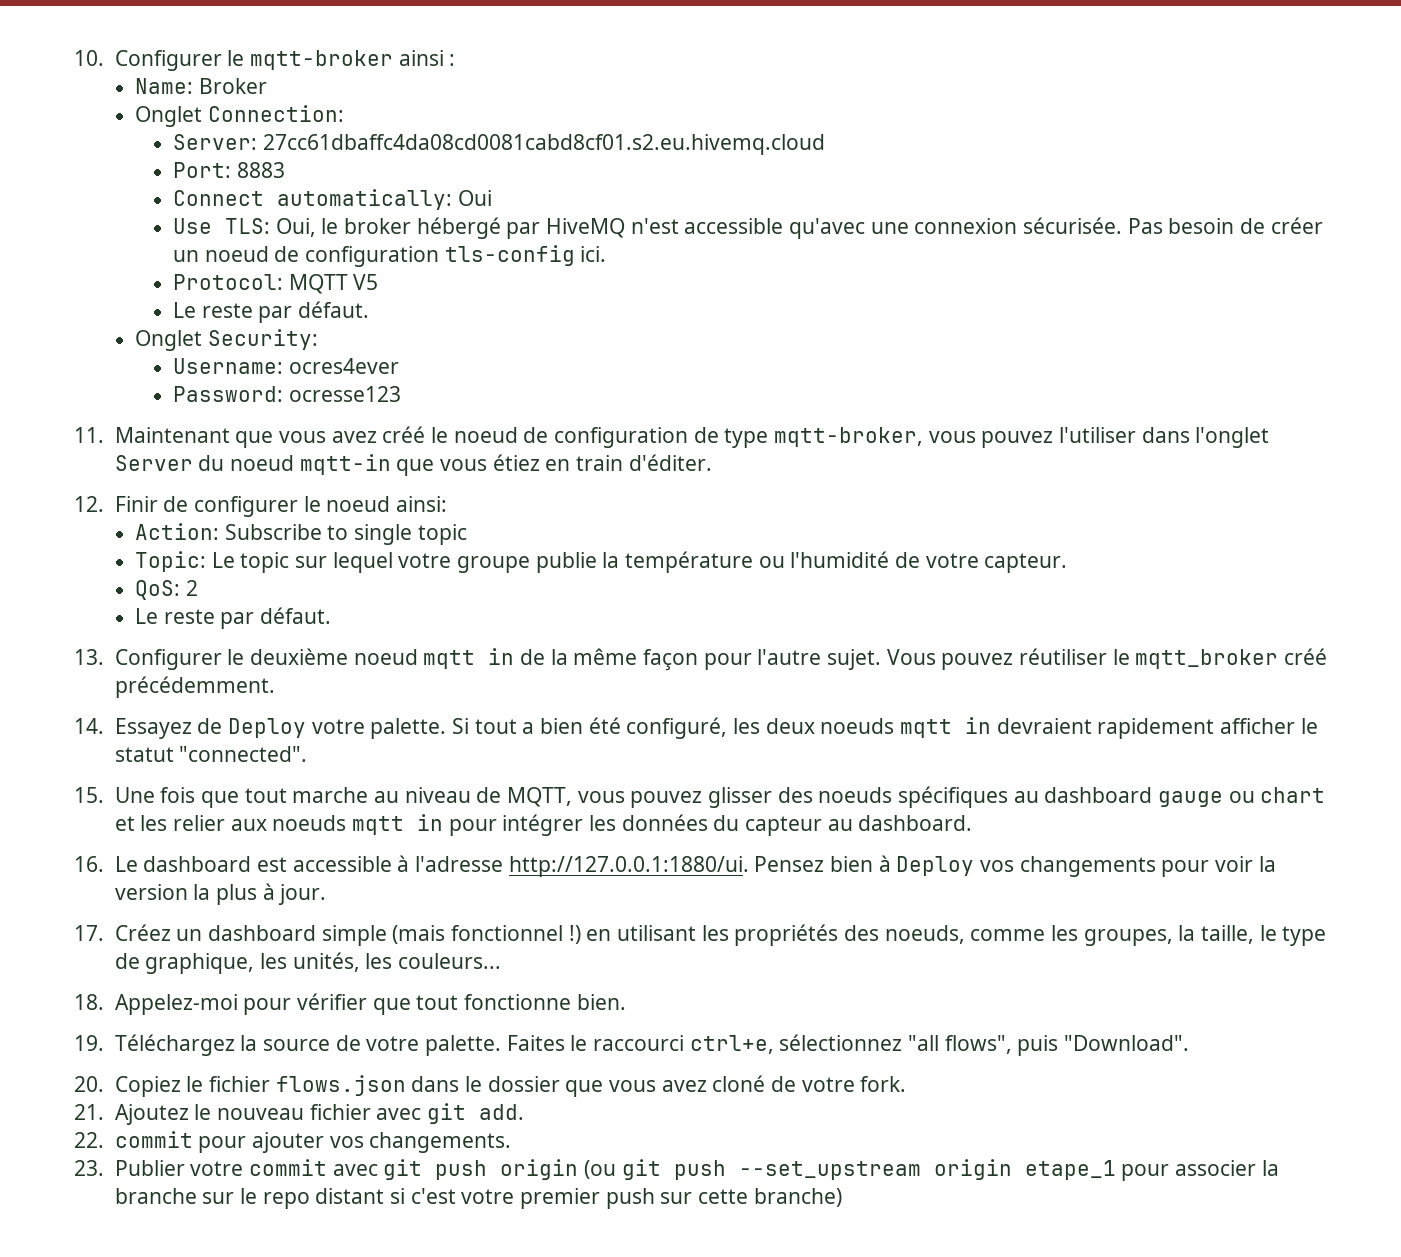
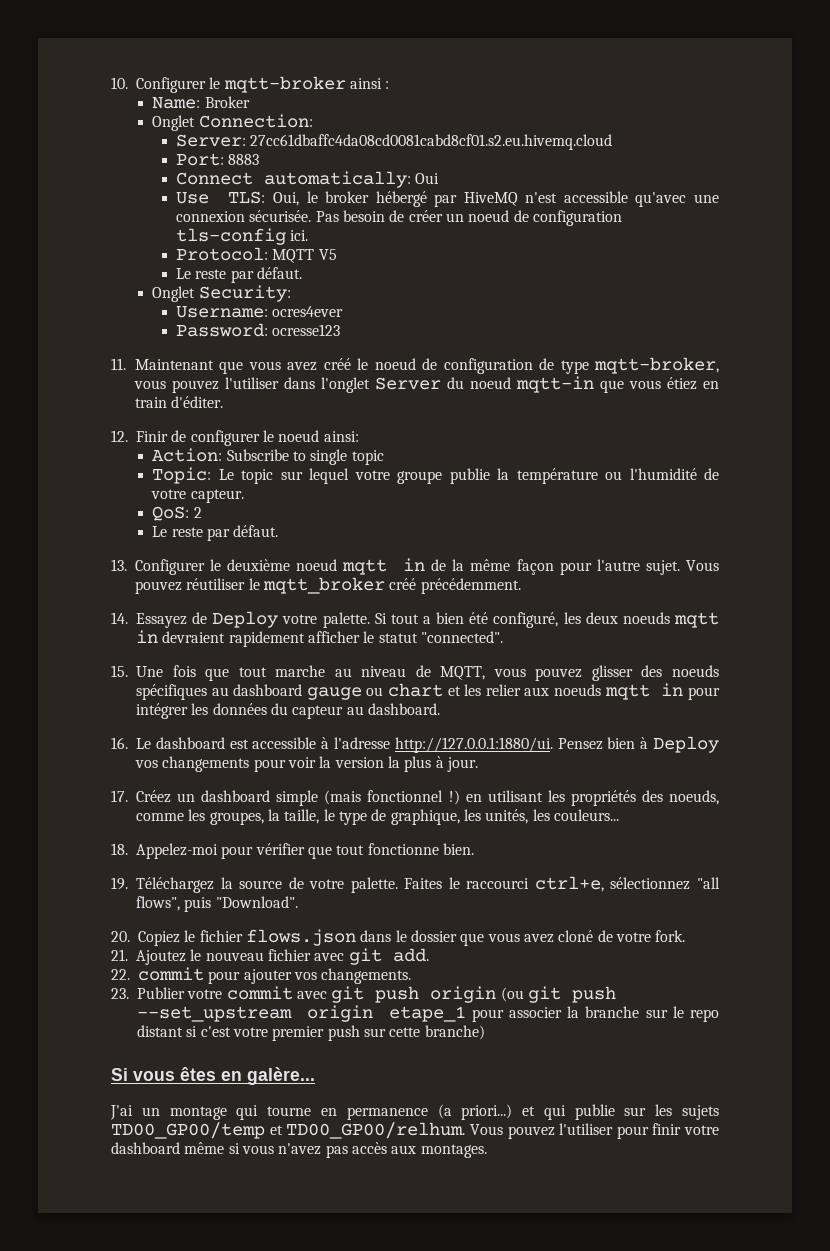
(842, 1197) none -> [111,1067,315,1085] [110,1104,719,1120] [111,1122,719,1139] [111,1142,487,1158] // Si vous êtes en galère... // J'ai un montage qui tourne en permanence (a priori...) et qui publie sur les sujets TD00_GP00/temp et TD00_GP00/relhum. Vous pouvez l'utiliser pour finir votre dashboard même si vous n'avez pas accès aux montages.

